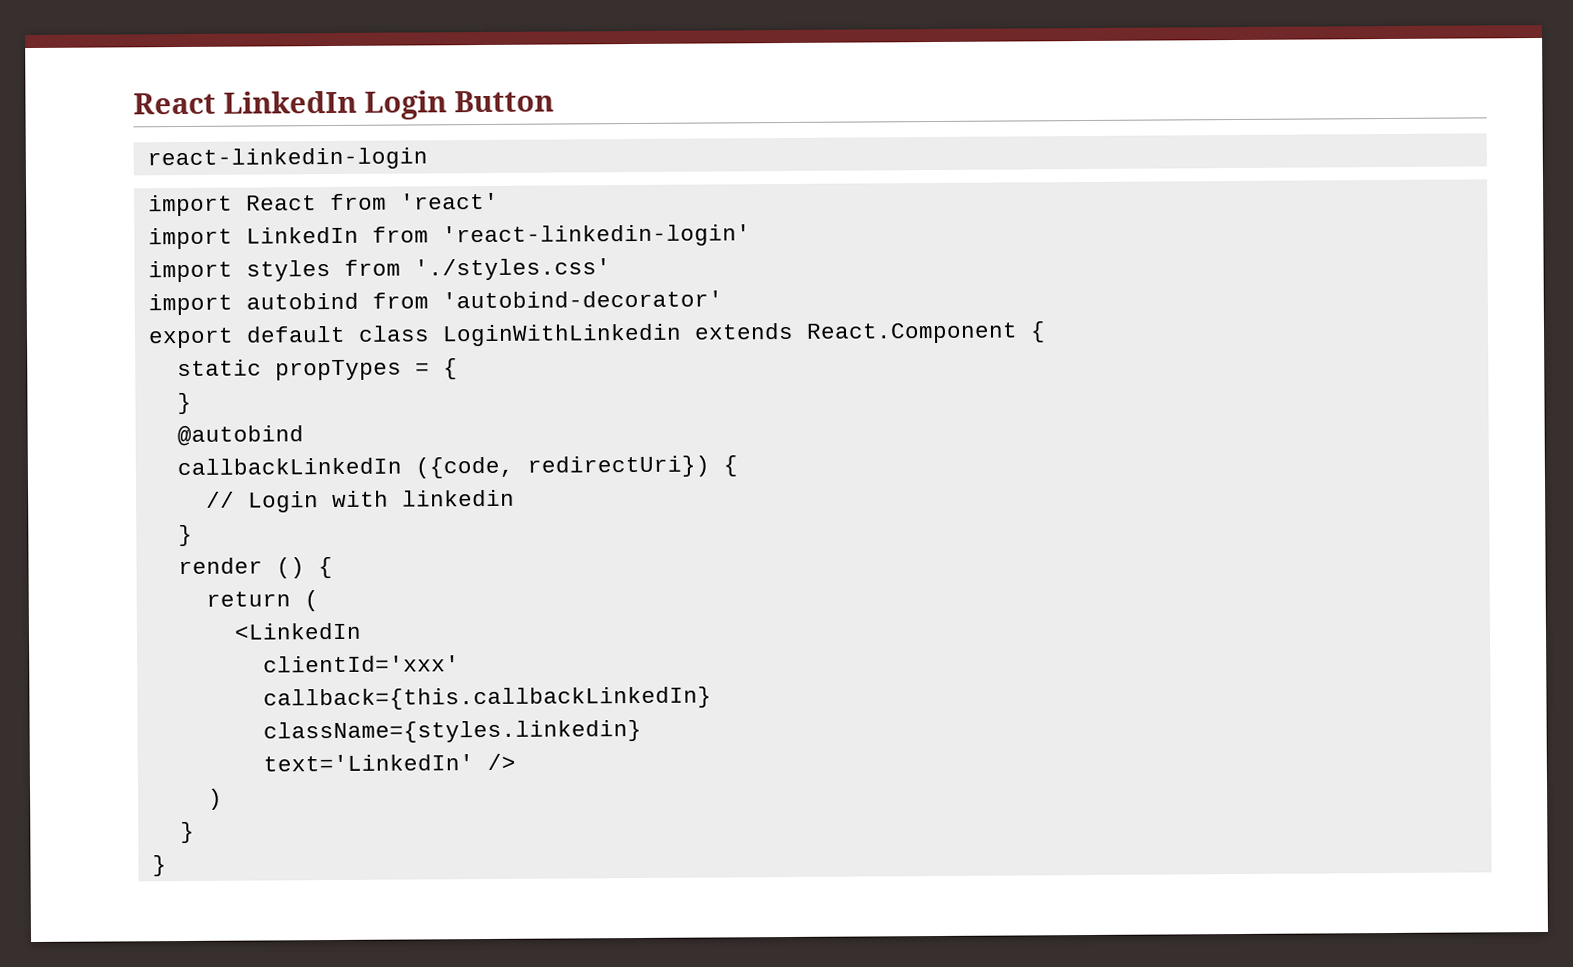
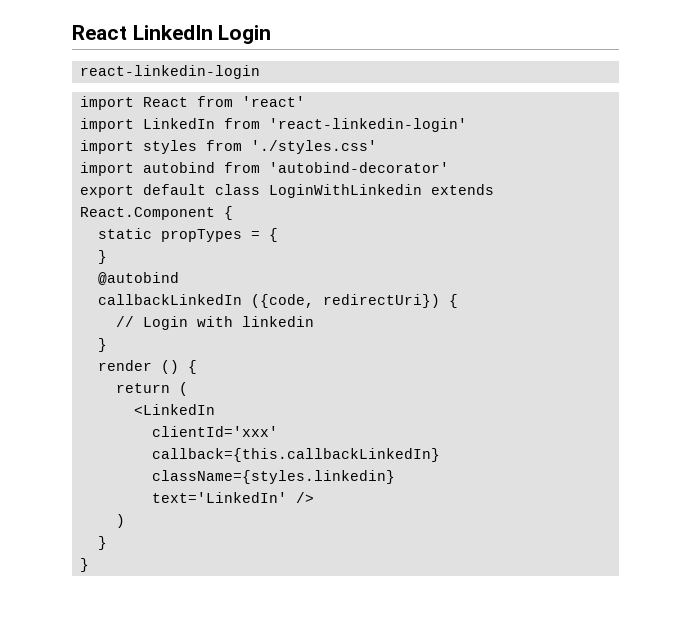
[454,90,554,113] Button -> (272, 34) none

